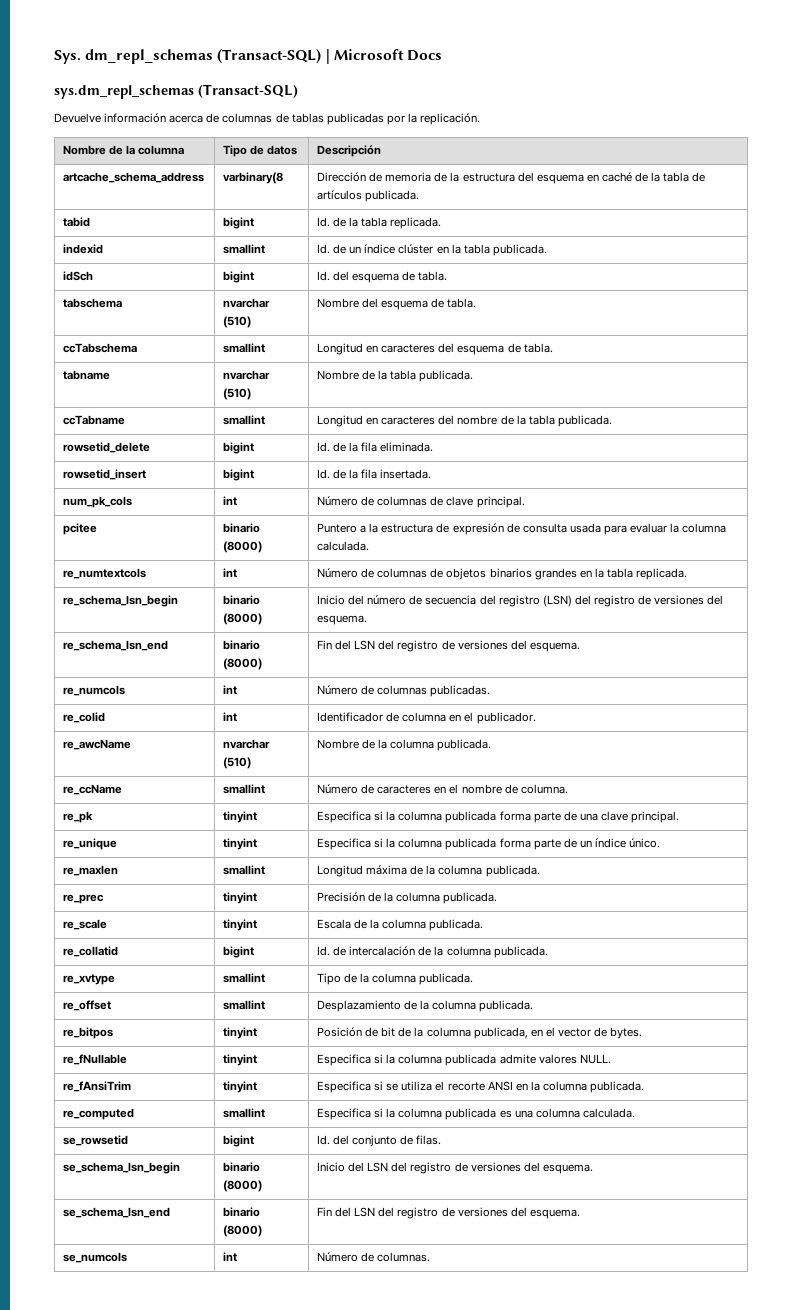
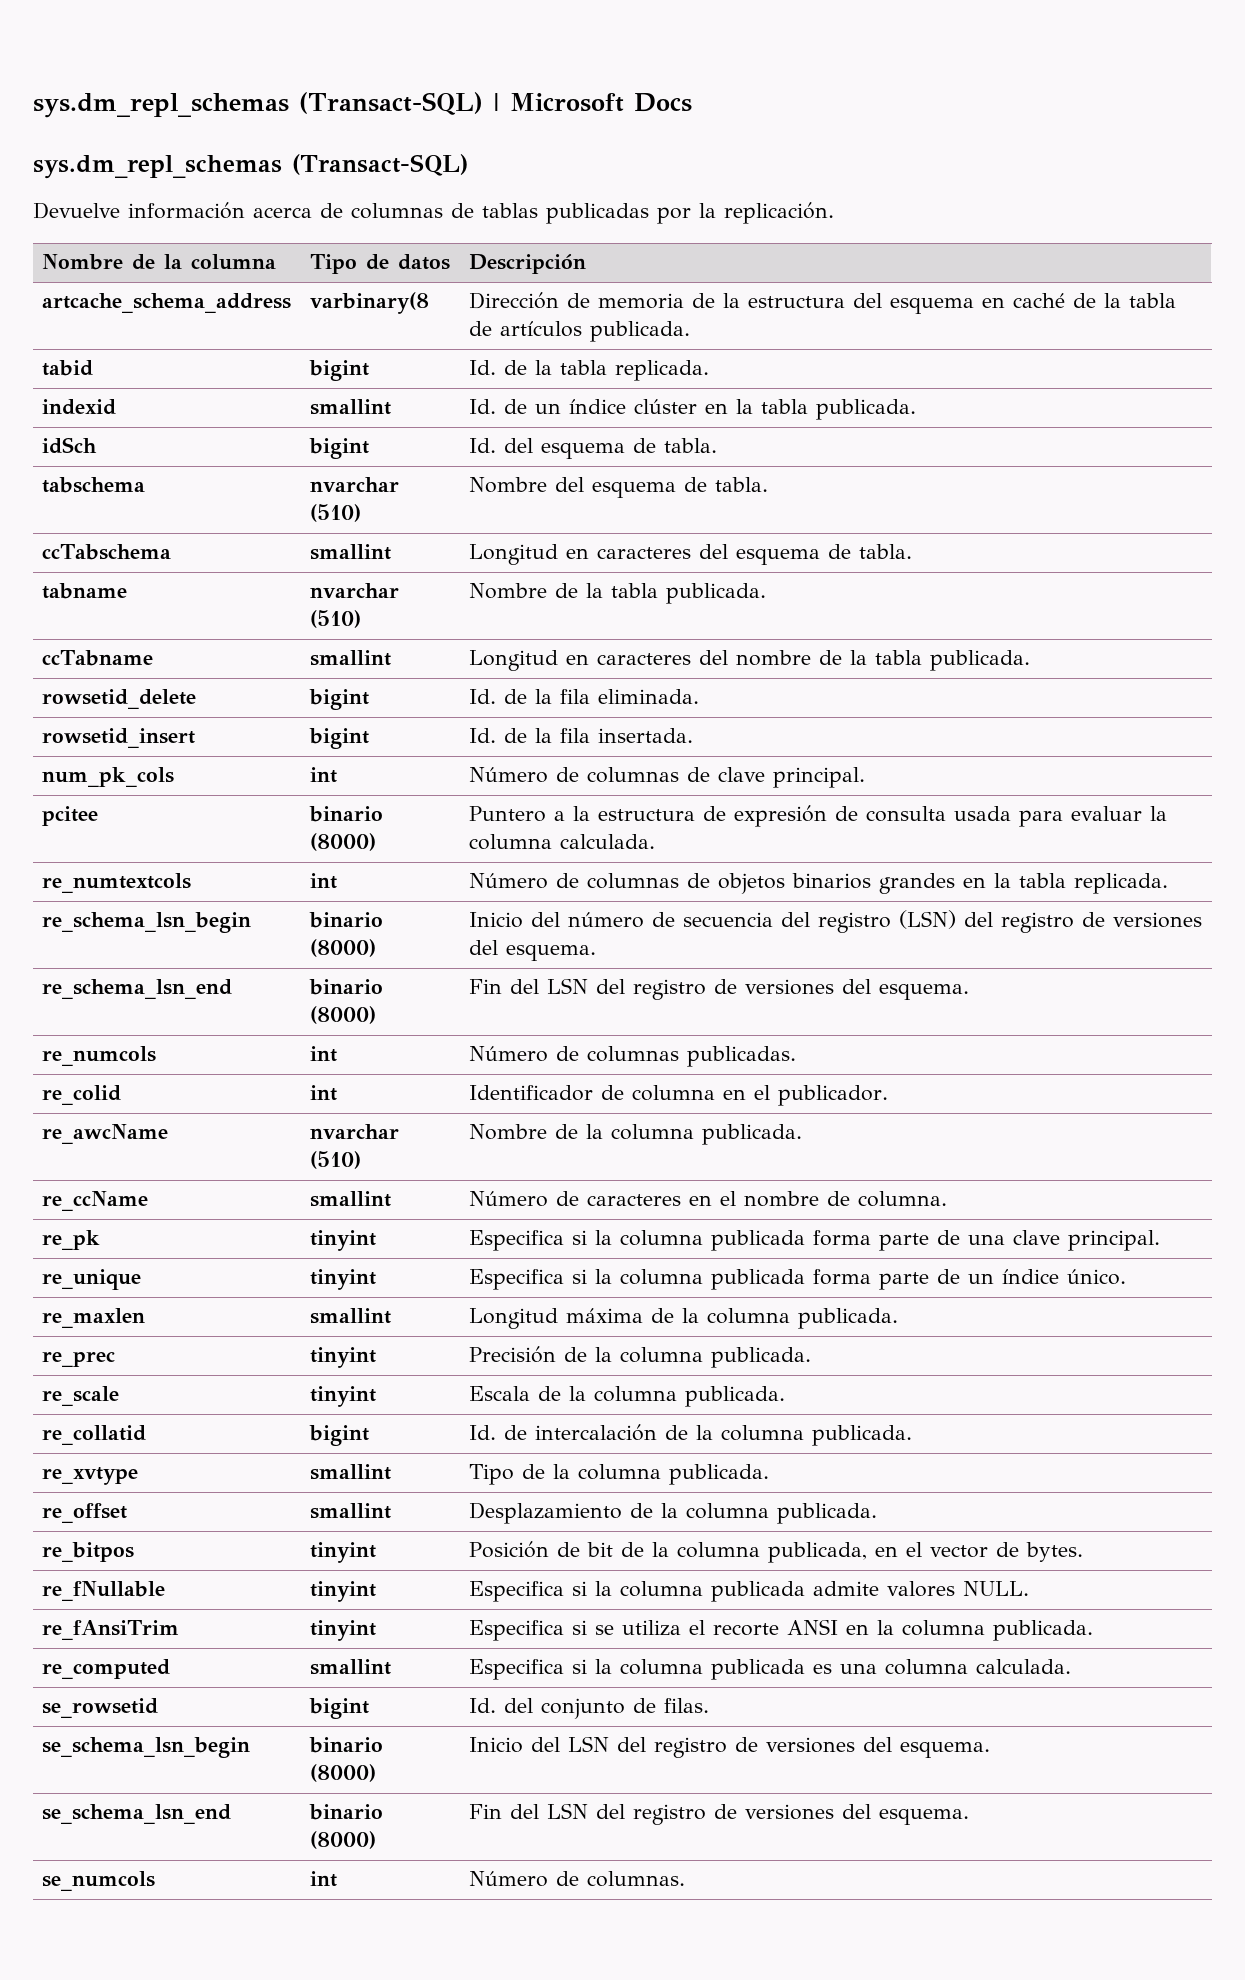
[54,49,214,64] Sys. dm_repl_schemas -> [33,93,289,118] sys.dm_repl_schemas

